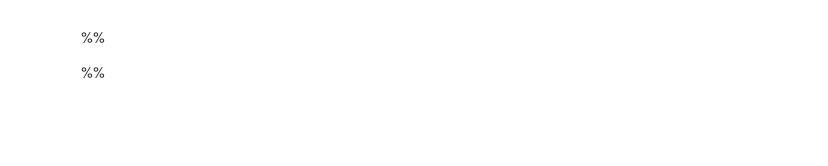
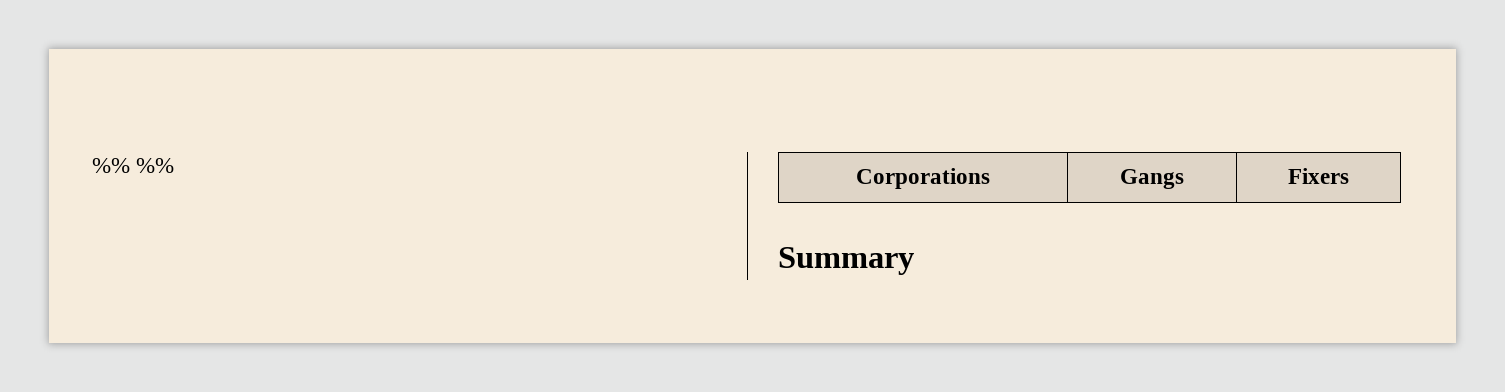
[81,32,105,43] [81,67,105,78] %% // %% -> [92,158,175,173] [856,168,990,189] [1120,169,1184,189] [1288,168,1349,184] [778,247,914,275] %% %% // Corporations | Gangs | Fixers // Summary

